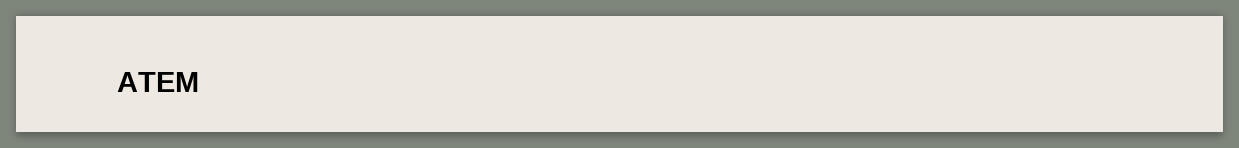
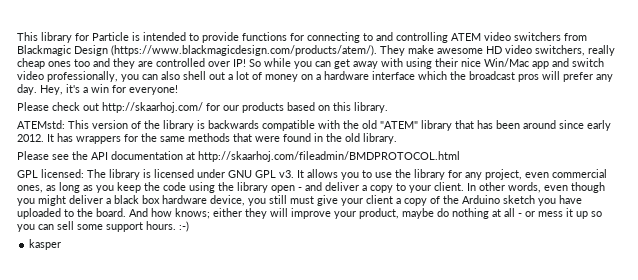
[117,72,199,92] ATEM -> [17,32,587,43] [17,45,615,56] [17,58,604,69] [17,71,613,82] [17,84,178,95] [17,102,388,113] [17,120,611,131] [17,133,397,144] [17,151,460,162] [17,169,607,180] [17,182,605,193] [17,195,582,206] [17,208,602,219] [17,221,189,232] [29,239,62,250] This library for Particle is intended to provide functions for connecting to and controlling ATEM video switchers from Blackmagic Design (https://www.blackmagicdesign.com/products/atem/). They make awesome HD video switchers, really cheap ones too and they are controlled over IP! So while you can get away with using their nice Win/Mac app and switch video professionally, you can also shell out a lot of money on a hardware interface which the broadcast pros will prefer any day. Hey, it's a win for everyone! // Please check out http://skaarhoj.com/ for our products based on this library. // ATEMstd: This version of the library is backwards compatible with the old "ATEM" library that has been around since early 2012. It has wrappers for the same methods that were found in the old library. // Please see the API documentation at http://skaarhoj.com/fileadmin/BMDPROTOCOL.html // GPL licensed: The library is licensed under GNU GPL v3. It allows you to use the library for any project, even commercial ones, as long as you keep the code using the library open - and deliver a copy to your client. In other words, even though you might deliver a black box hardware device, you still must give your client a copy of the Arduino sketch you have uploaded to the board. And how knows; either they will improve your product, maybe do nothing at all - or mess it up so you can sell some support hours. :-) // kasper

